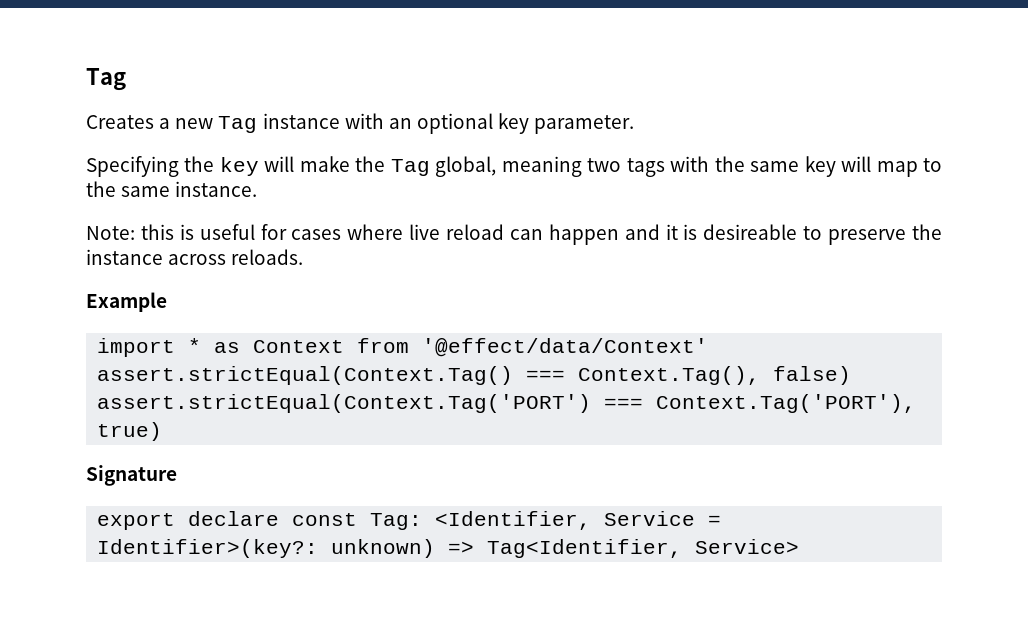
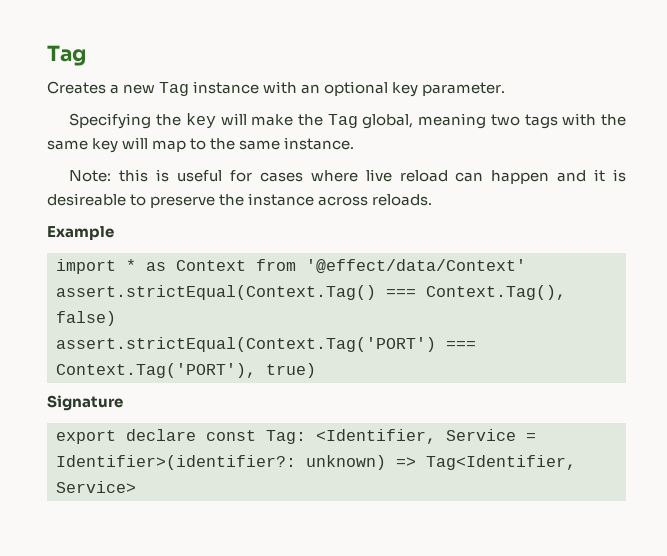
[97,539,319,558] Identifier>(key?: -> [56,455,296,470] Identifier>(identifier?:

